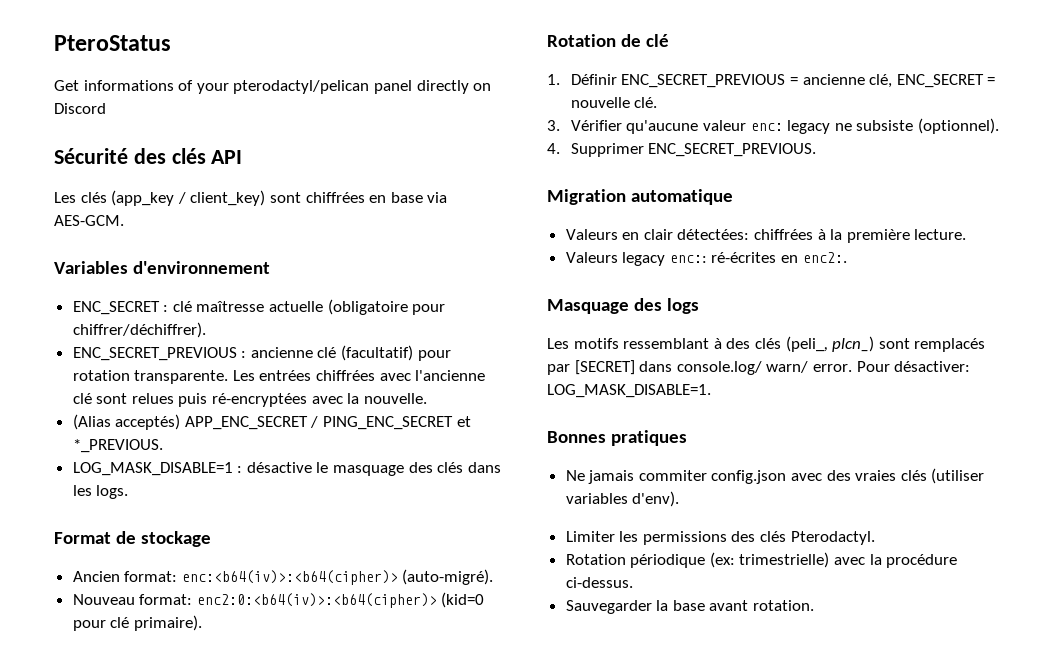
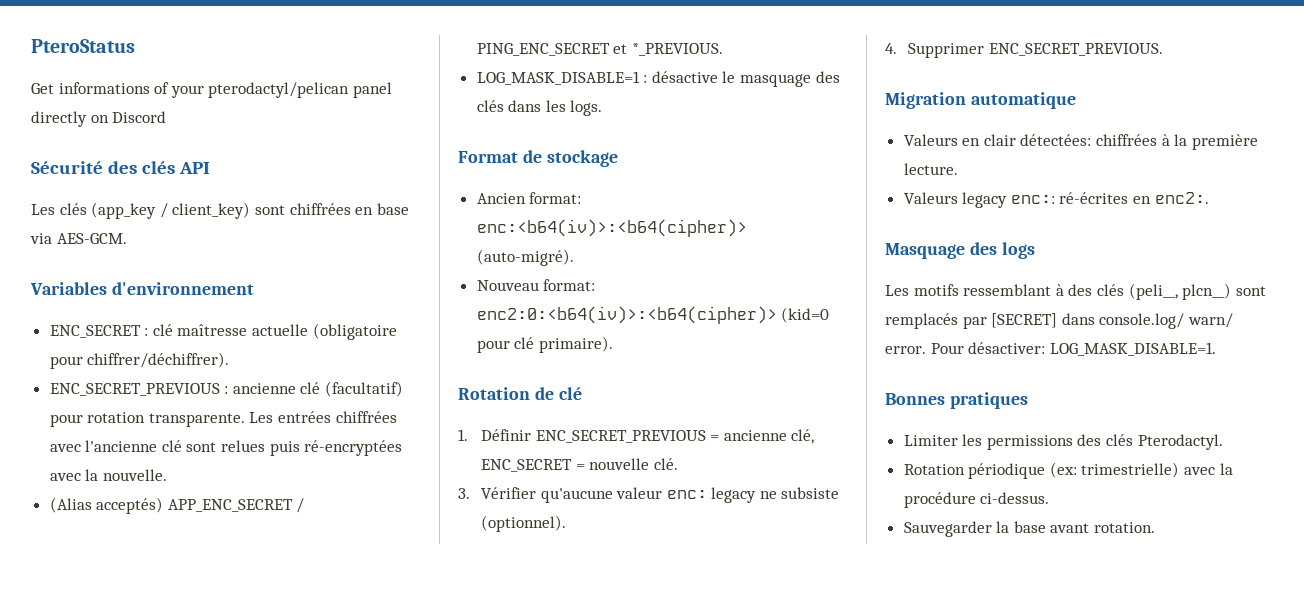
[785,336,875,352] (peli_, plcn_) -> [1128,283,1232,300] (peli__, plcn__)
[565,468,985,484] [565,491,680,507] // Ne jamais commiter config.json avec des vraies clés (utiliser variables d'env). -> (1028, 400) none

